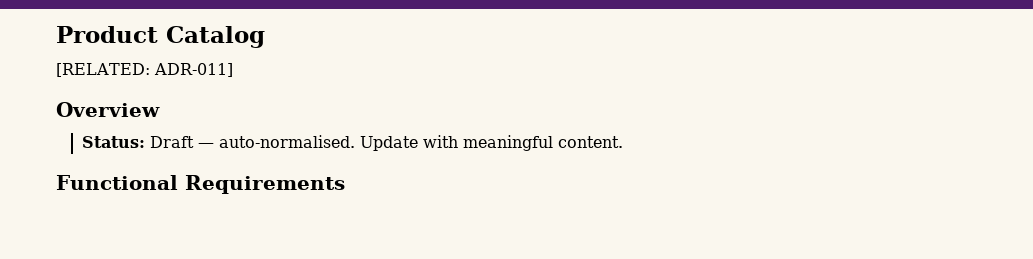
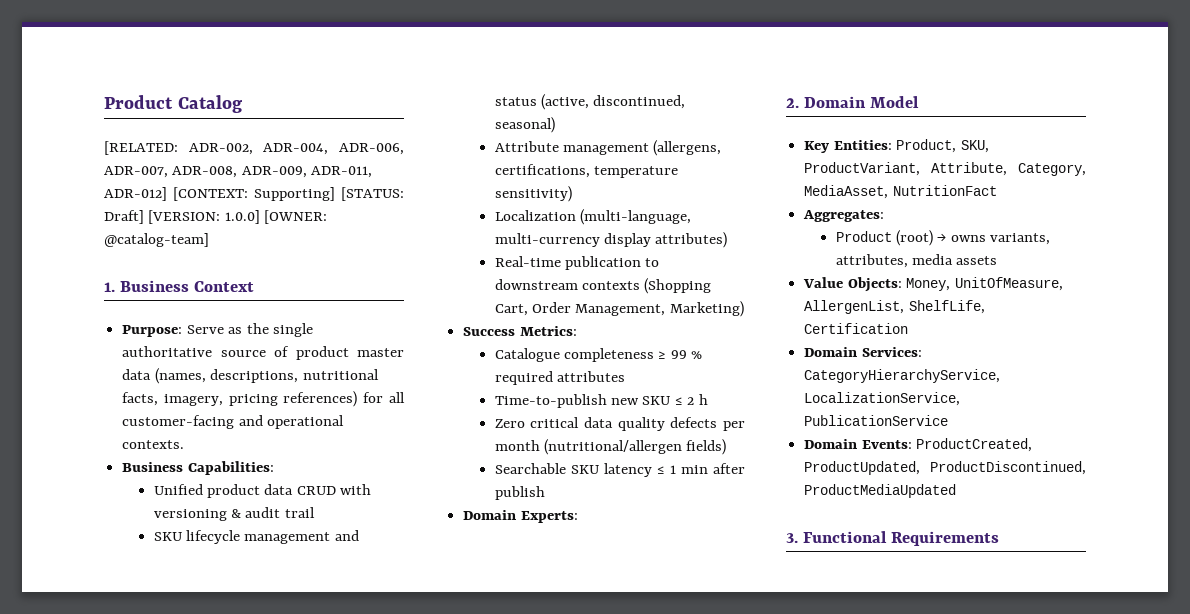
[153,63,233,77] [56,102,160,117] [81,135,623,151] ADR-011] // Overview // Status: Draft — auto-normalised. Update with meaningful content. // -> [188,143,404,155] [104,166,373,178] [104,187,404,201] [104,210,328,224] [104,233,209,247] [104,280,255,292] [122,323,313,337] [122,346,404,360] [122,368,379,384] [122,391,405,407] [122,415,345,429] [122,440,185,449] [122,461,274,475] [153,484,372,498] [153,507,315,521] [153,530,359,544] [494,94,686,110] [494,117,555,133] [494,140,722,156] [494,164,679,178] [494,186,572,202] [494,209,692,225] [494,232,728,248] [494,256,660,270] [494,278,712,294] [494,301,744,317] [463,326,577,336] [494,348,703,362] [494,371,626,385] [494,394,708,408] [494,417,745,431] [494,439,727,455] [494,463,745,477] [494,486,545,500] [463,510,578,523] [786,96,920,108] [804,139,989,153] [804,162,1086,176] [804,185,997,199] [803,210,885,222] [835,230,1051,246] [835,254,998,268] [803,277,1063,292] [804,300,985,314] [804,323,909,334] [804,347,922,357] [804,369,1001,383] [804,392,961,406] [804,415,949,426] [804,438,1033,452] [804,461,1086,475] [804,484,957,498] [786,533,798,543] ADR-002, ADR-004, ADR-006, ADR-007, ADR-008, ADR-009, ADR-011, ADR-012] [CONTEXT: Supporting] [STATUS: Draft] [VERSION: 1.0.0] [OWNER: @catalog-team] // 1. Business Context // Purpose: Serve as the single authoritative source of product master data (names, descriptions, nutritional facts, imagery, pricing references) for all customer-facing and operational contexts. // Business Capabilities: // Unified product data CRUD with versioning & audit trail // SKU lifecycle management and status (active, discontinued, seasonal) // Attribute management (allergens, certifications, temperature sensitivity) // Localization (multi-language, multi-currency display attributes) // Real-time publication to downstream contexts (Shopping Cart, Order Management, Marketing) // Success Metrics: // Catalogue completeness ≥ 99 % required attributes // Time-to-publish new SKU ≤ 2 h // Zero critical data quality defects per month (nutritional/allergen fields) // Searchable SKU latency ≤ 1 min after publish // Domain Experts: // 2. Domain Model // Key Entities: Product, SKU, ProductVariant, Attribute, Category, MediaAsset, NutritionFact // Aggregates: // Product (root) → owns variants, attributes, media assets // Value Objects: Money, UnitOfMeasure, AllergenList, ShelfLife, Certification // Domain Services: CategoryHierarchyService, LocalizationService, PublicationService // Domain Events: ProductCreated, ProductUpdated, ProductDiscontinued, ProductMediaUpdated // 3.

